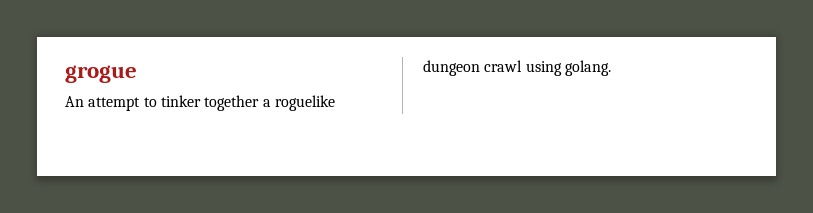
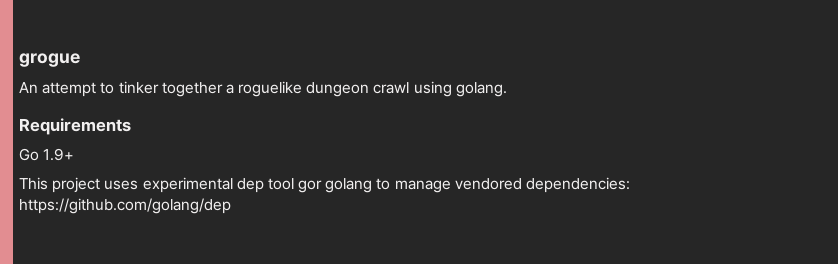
(611, 68) none -> [19,118,131,135] [19,148,75,161] [19,177,631,193] [19,198,231,214] // Requirements // Go 1.9+ // This project uses experimental dep tool gor golang to manage vendored dependencies: https://github.com/golang/dep

